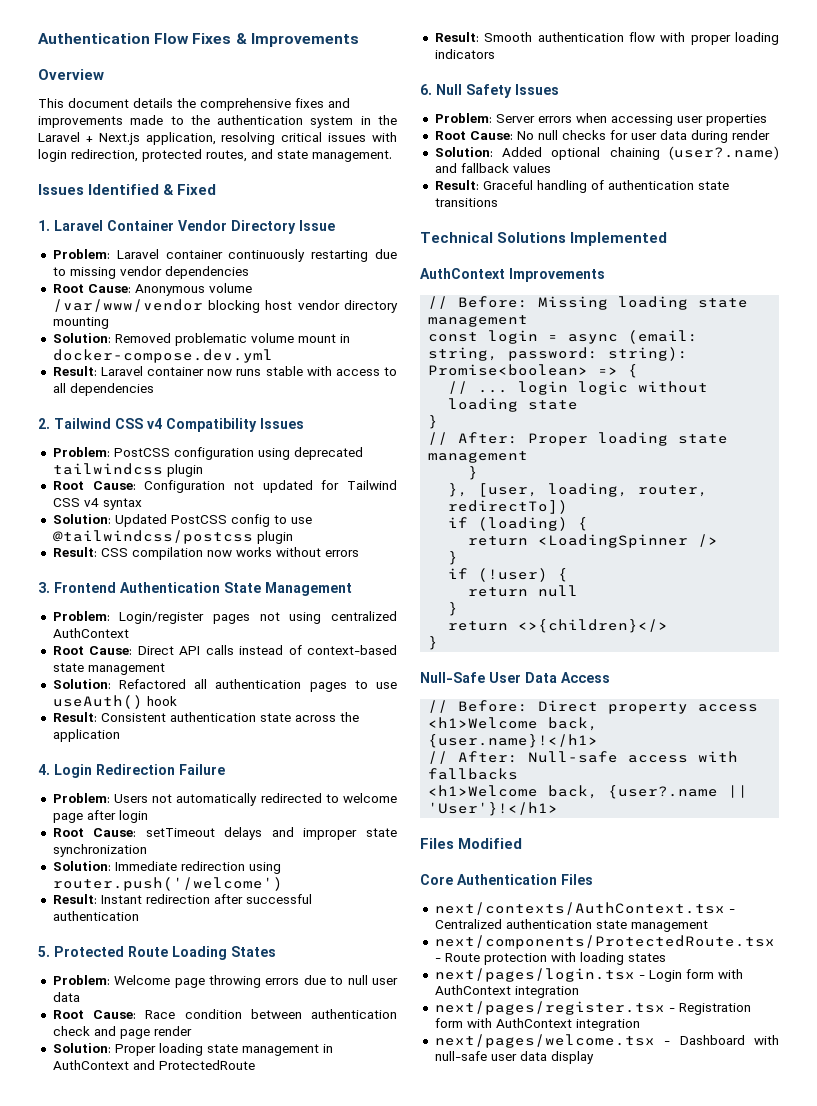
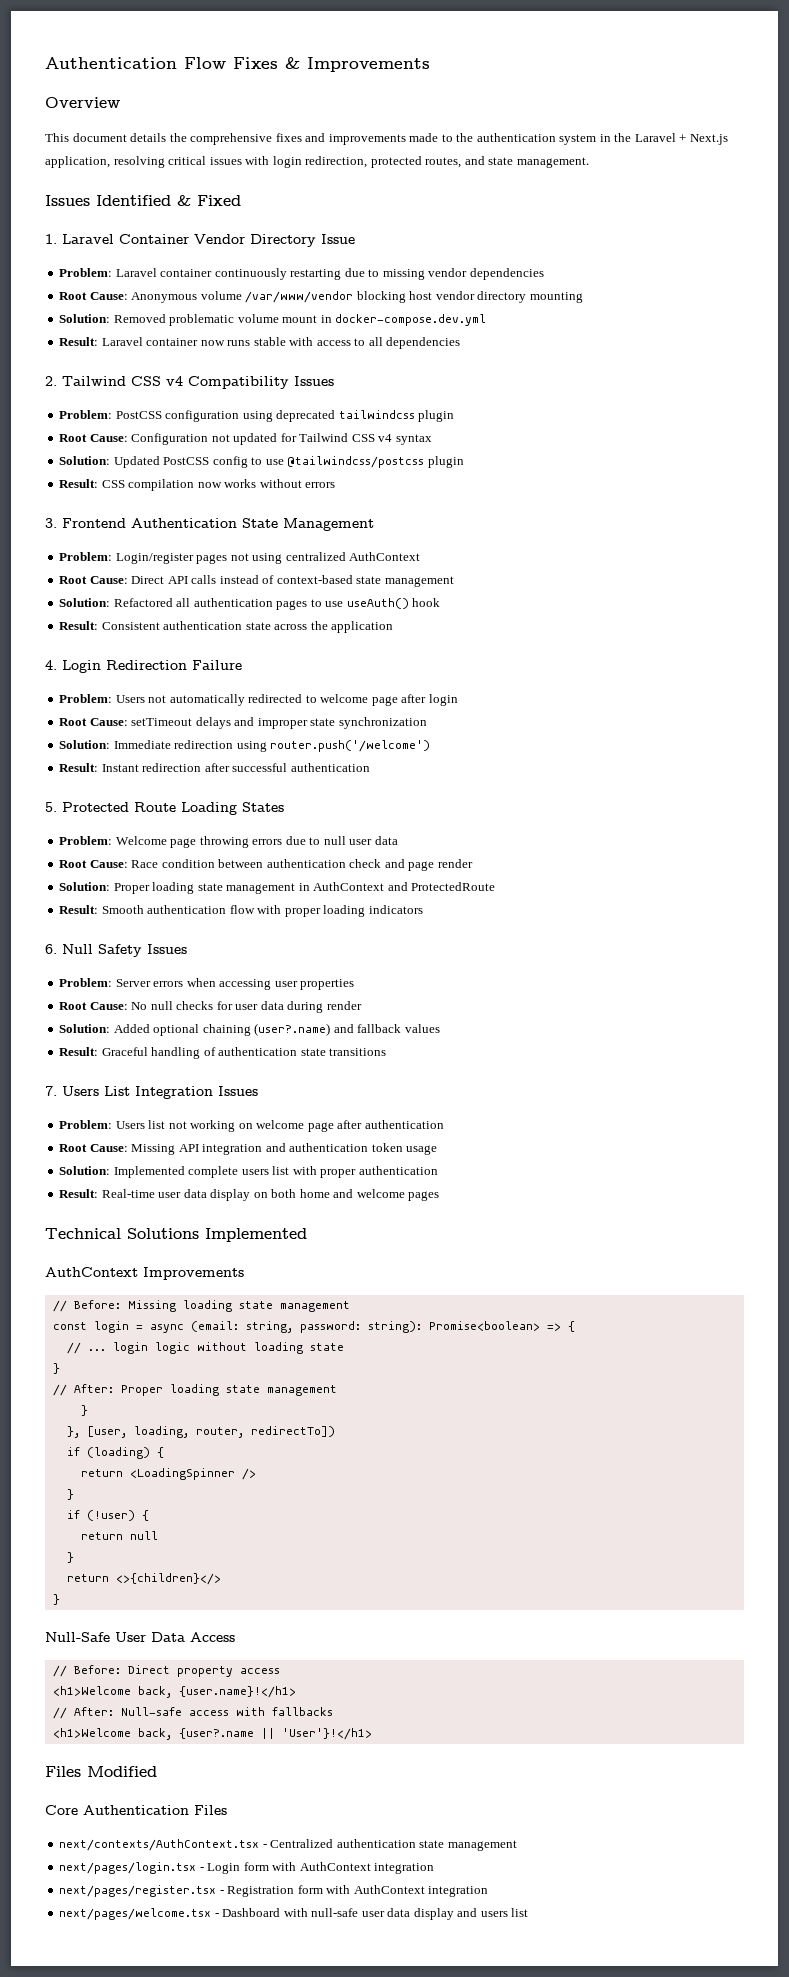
(498, 202) none -> [45,1086,258,1099] [59,1120,444,1132] [59,1143,438,1155] [59,1166,438,1178] [59,1189,440,1201] // 7. Users List Integration Issues // Problem: Users list not working on welcome page after authentication // Root Cause: Missing API integration and authentication token usage // Solution: Implemented complete users list with proper authentication // Result: Real-time user data display on both home and welcome pages
[434,935,775,949] [434,952,666,965] // next/components/ProtectedRoute.tsx - Route protection with loading states -> (517, 1845) none
(594, 1057) none -> [457,1908,529,1917] and users list

